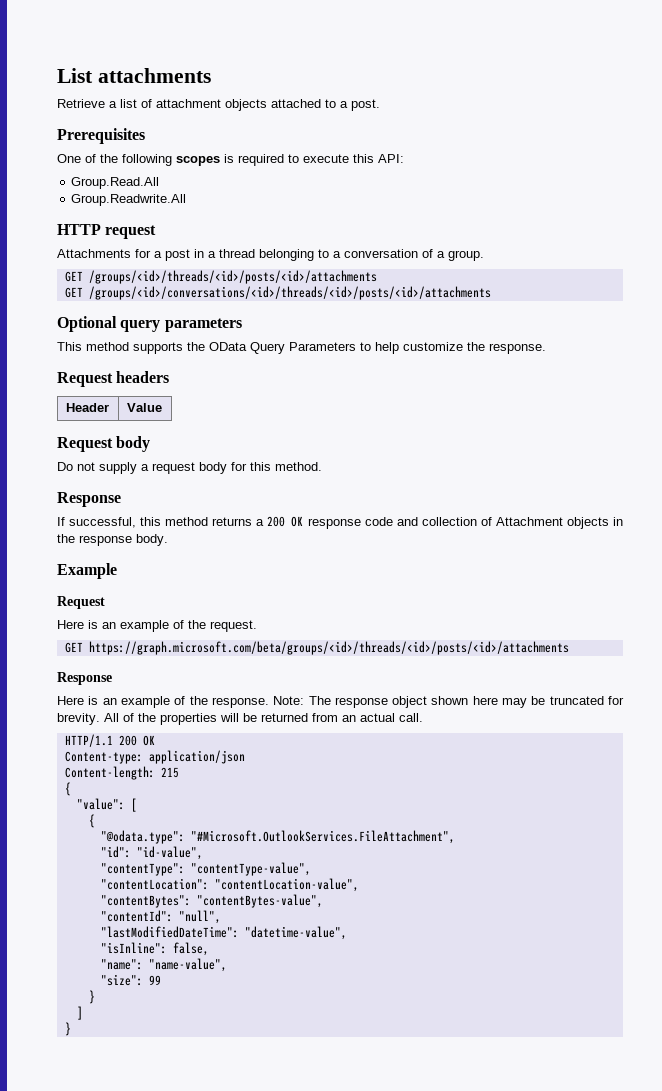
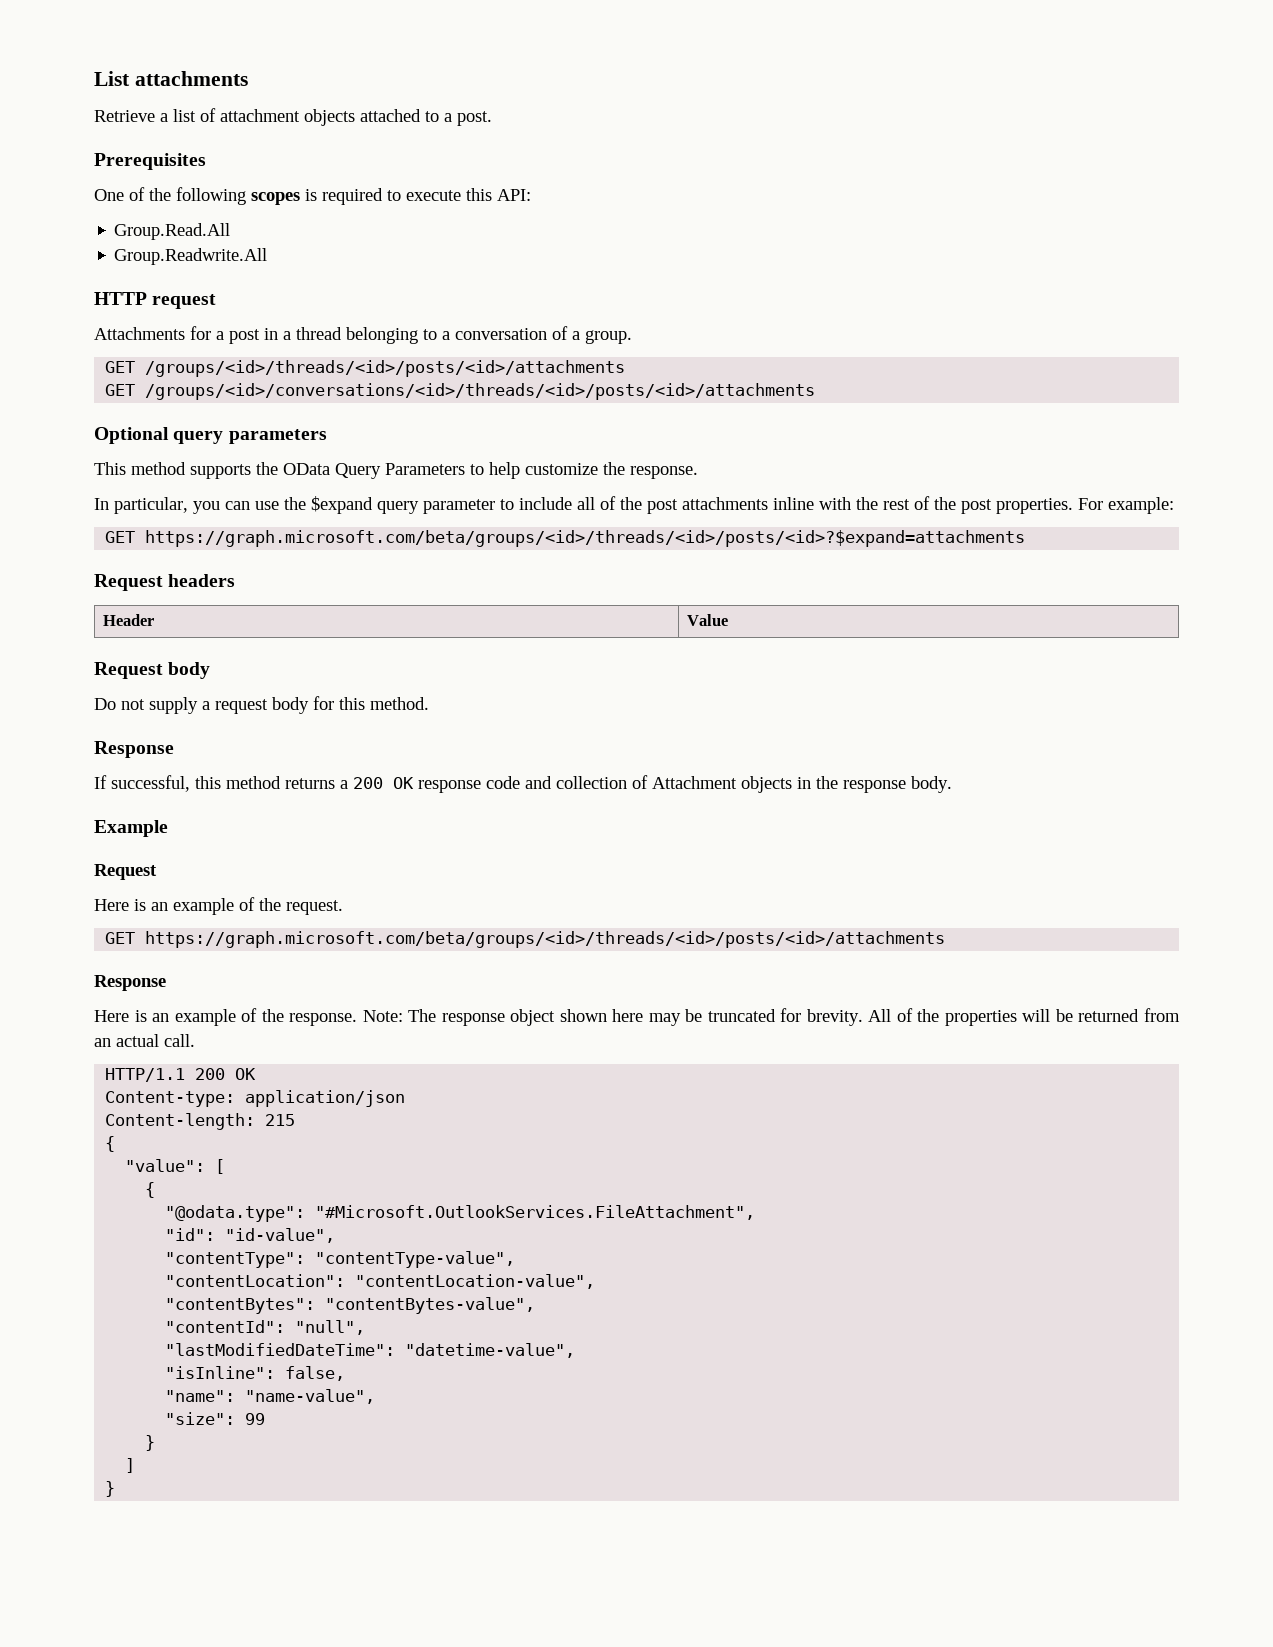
(546, 348) none -> [94,496,1174,514] [105,530,1026,547] // In particular, you can use the $expand query parameter to include all of the post attachments inline with the rest of the post properties. For example: // GET https://graph.microsoft.com/beta/groups/<id>/threads/<id>/posts/<id>?$expand=attachments

